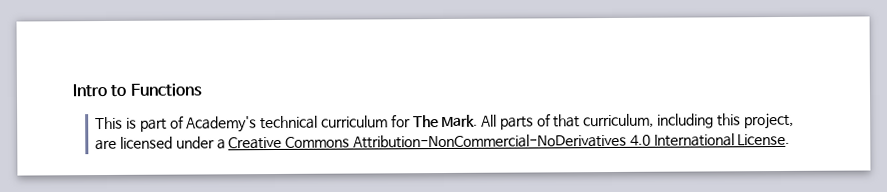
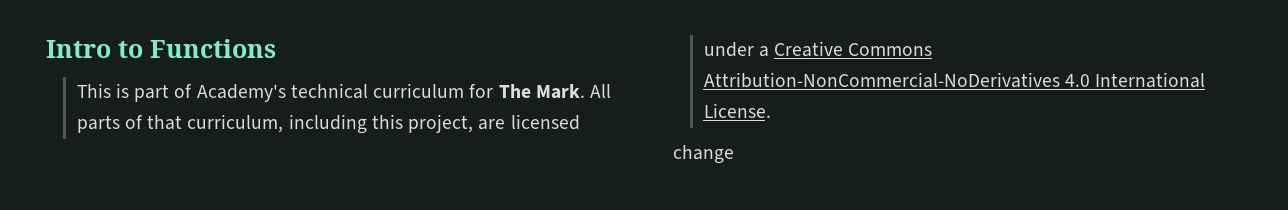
(791, 139) none -> [673,145,734,164] // change

